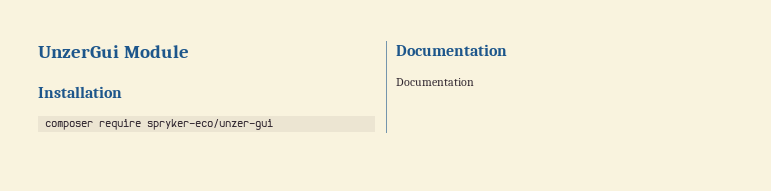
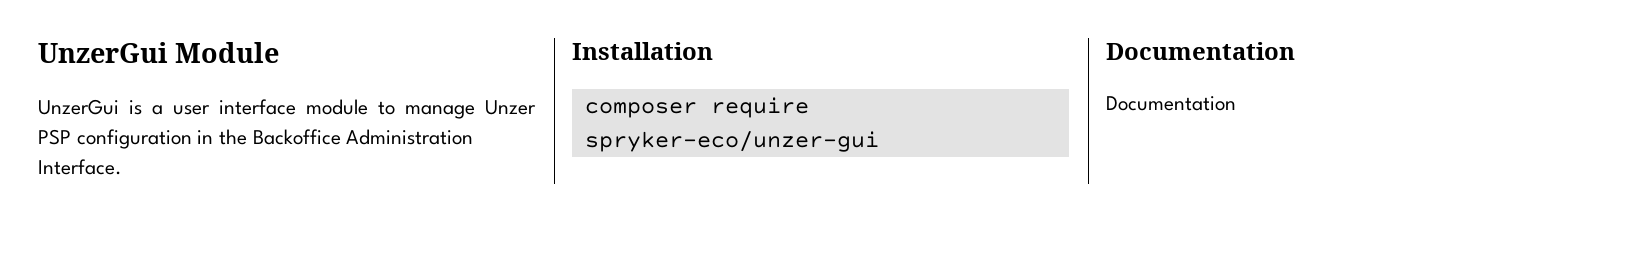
(189, 51) none -> [38,99,536,119] [38,129,474,149] [38,159,122,175] // UnzerGui is a user interface module to manage Unzer PSP configuration in the Backoffice Administration Interface.

